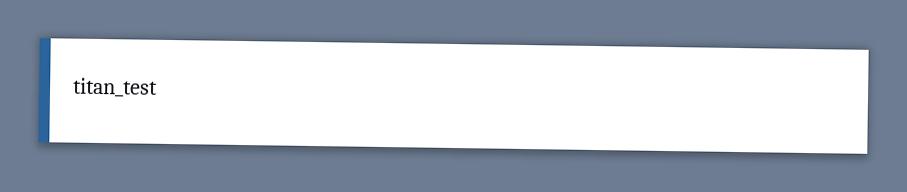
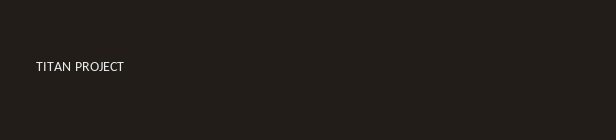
[72,77,158,98] titan_test -> [36,62,124,71] TITAN PROJECT

